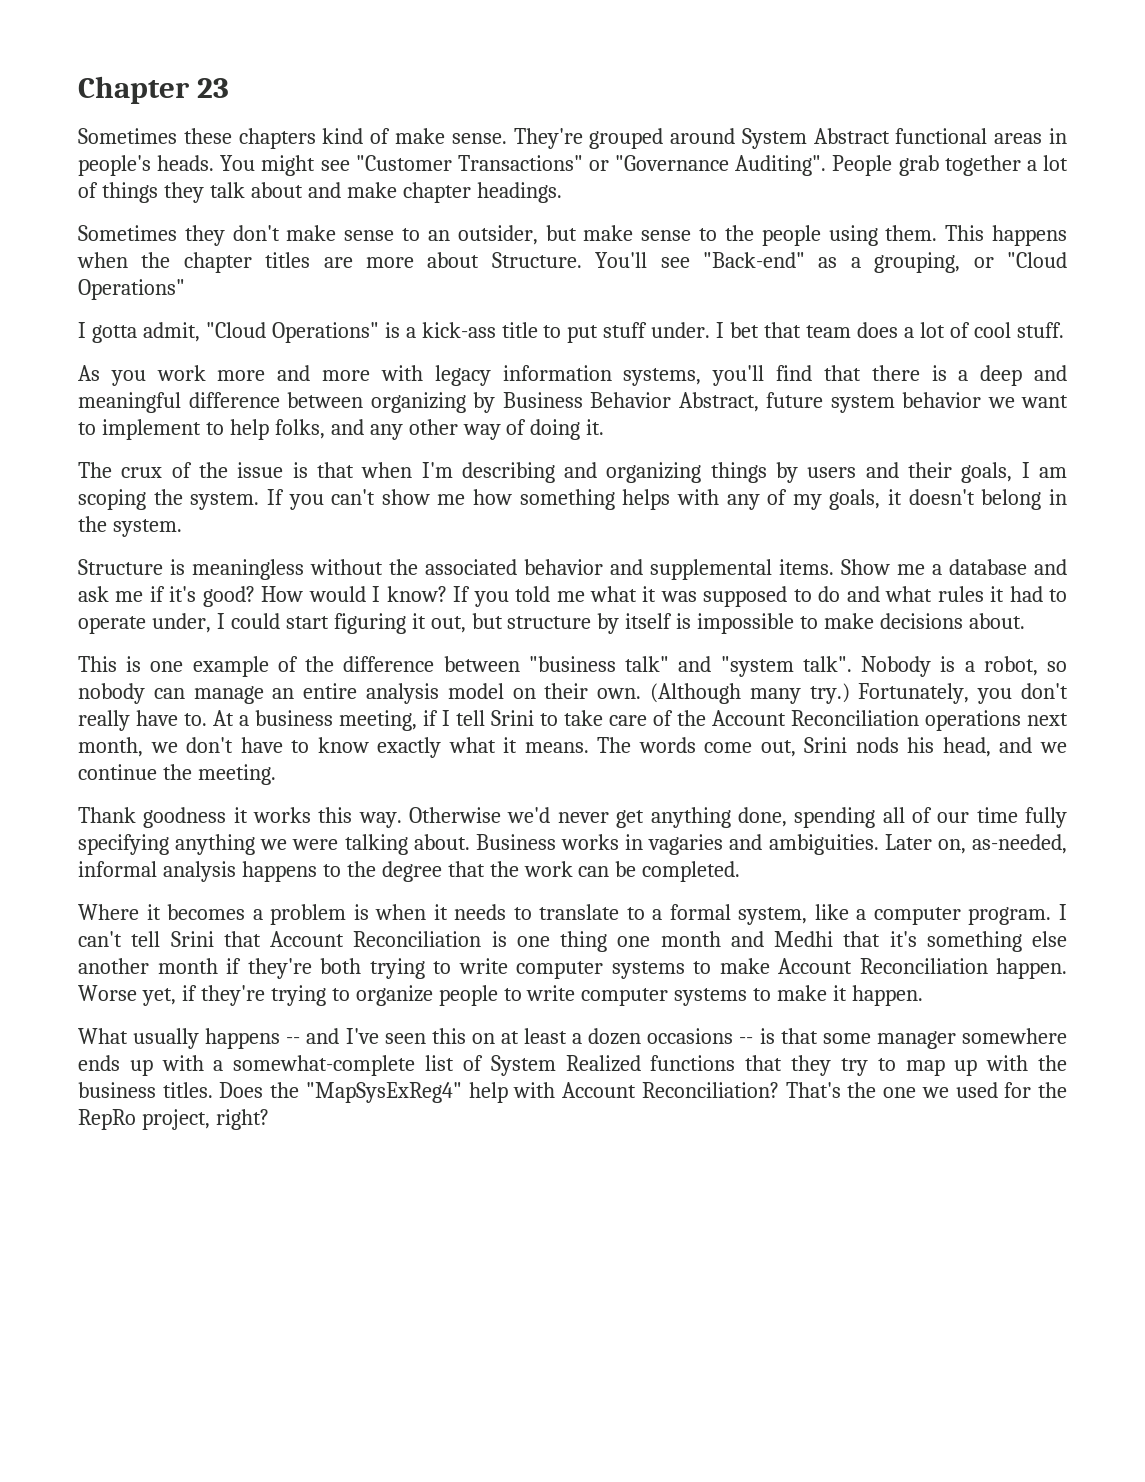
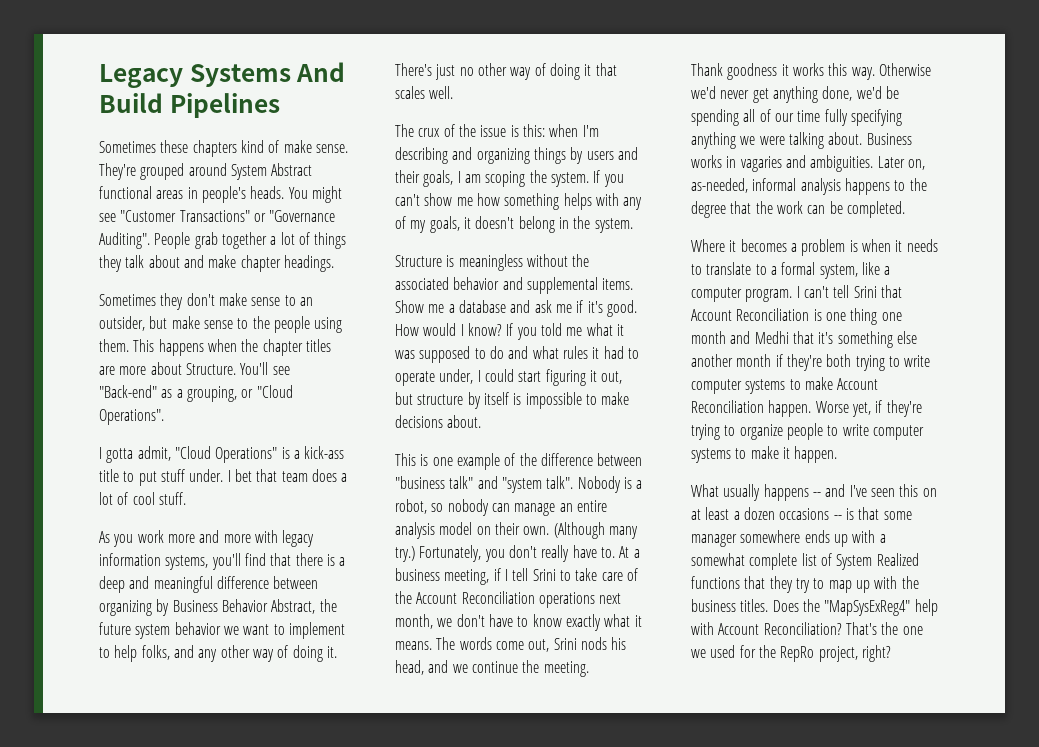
[78,76,230,104] Chapter 23 -> [99,62,346,88] [99,93,280,118] Legacy Systems And Build Pipelines
[78,279,185,300] Operations" -> [99,409,164,425] Operations".
(759, 402) none -> [319,599,337,612] the
(605, 427) none -> [395,63,617,80] [395,86,454,99] There's just no other way of doing it that scales well.
[316,462,354,478] that -> [522,124,545,137] this:
[202,586,255,607] good? -> [606,300,637,317] good.
(787, 817) none -> [856,86,899,99] we'd be
[233,1055,416,1076] somewhat-complete -> [691,553,798,570] somewhat complete

